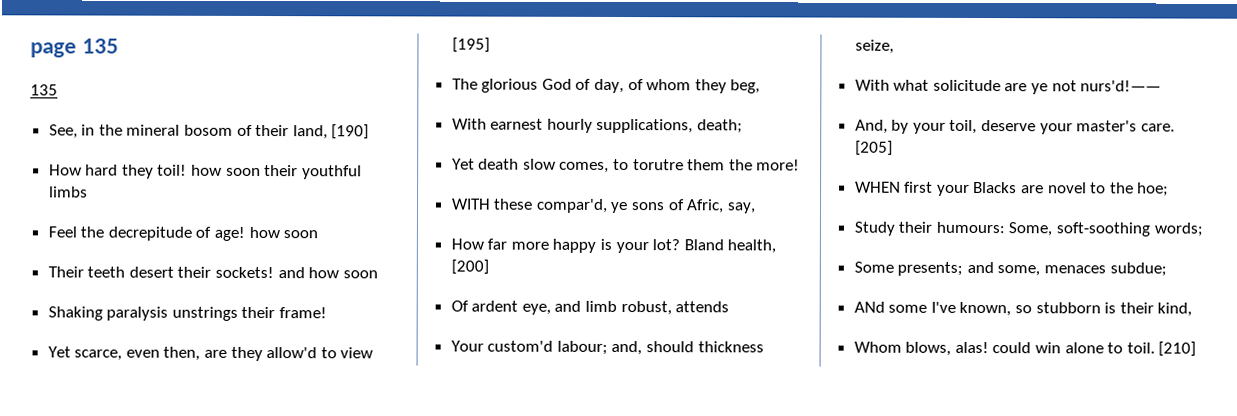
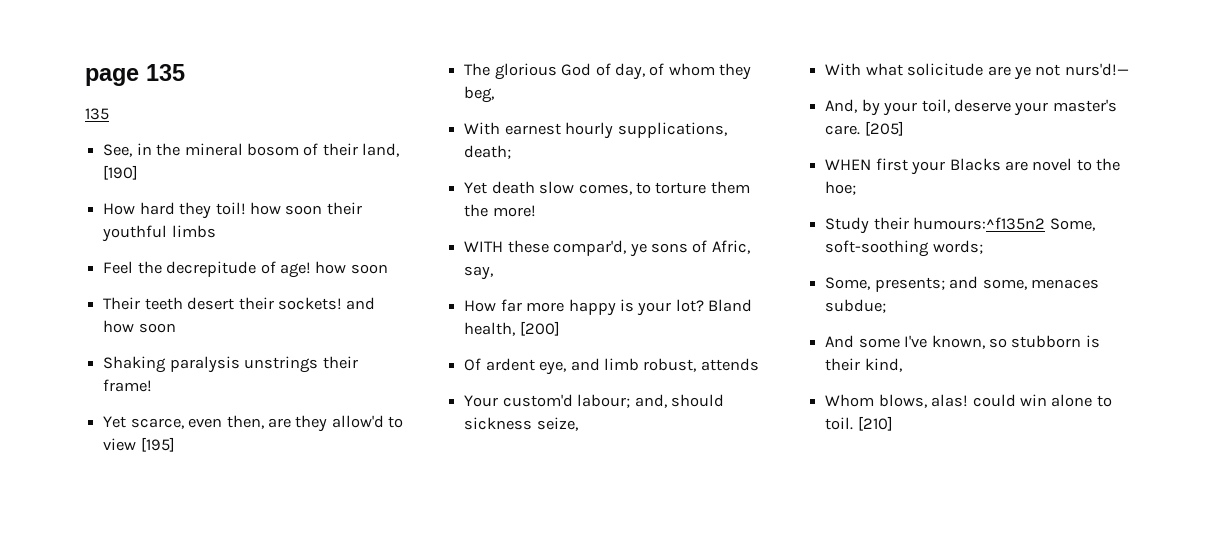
[632,159,684,171] torutre -> [655,182,707,194] torture
[697,341,764,353] thickness -> [464,417,533,430] sickness
[1080,80,1162,92] nurs'd!—— -> [1064,63,1129,76] nurs'd!—
[935,221,1005,234] humours: -> [913,217,1046,230] humours:^f135n2
[853,261,894,273] Some -> [825,277,871,290] Some,
[853,301,885,313] ANd -> [825,335,855,348] And

